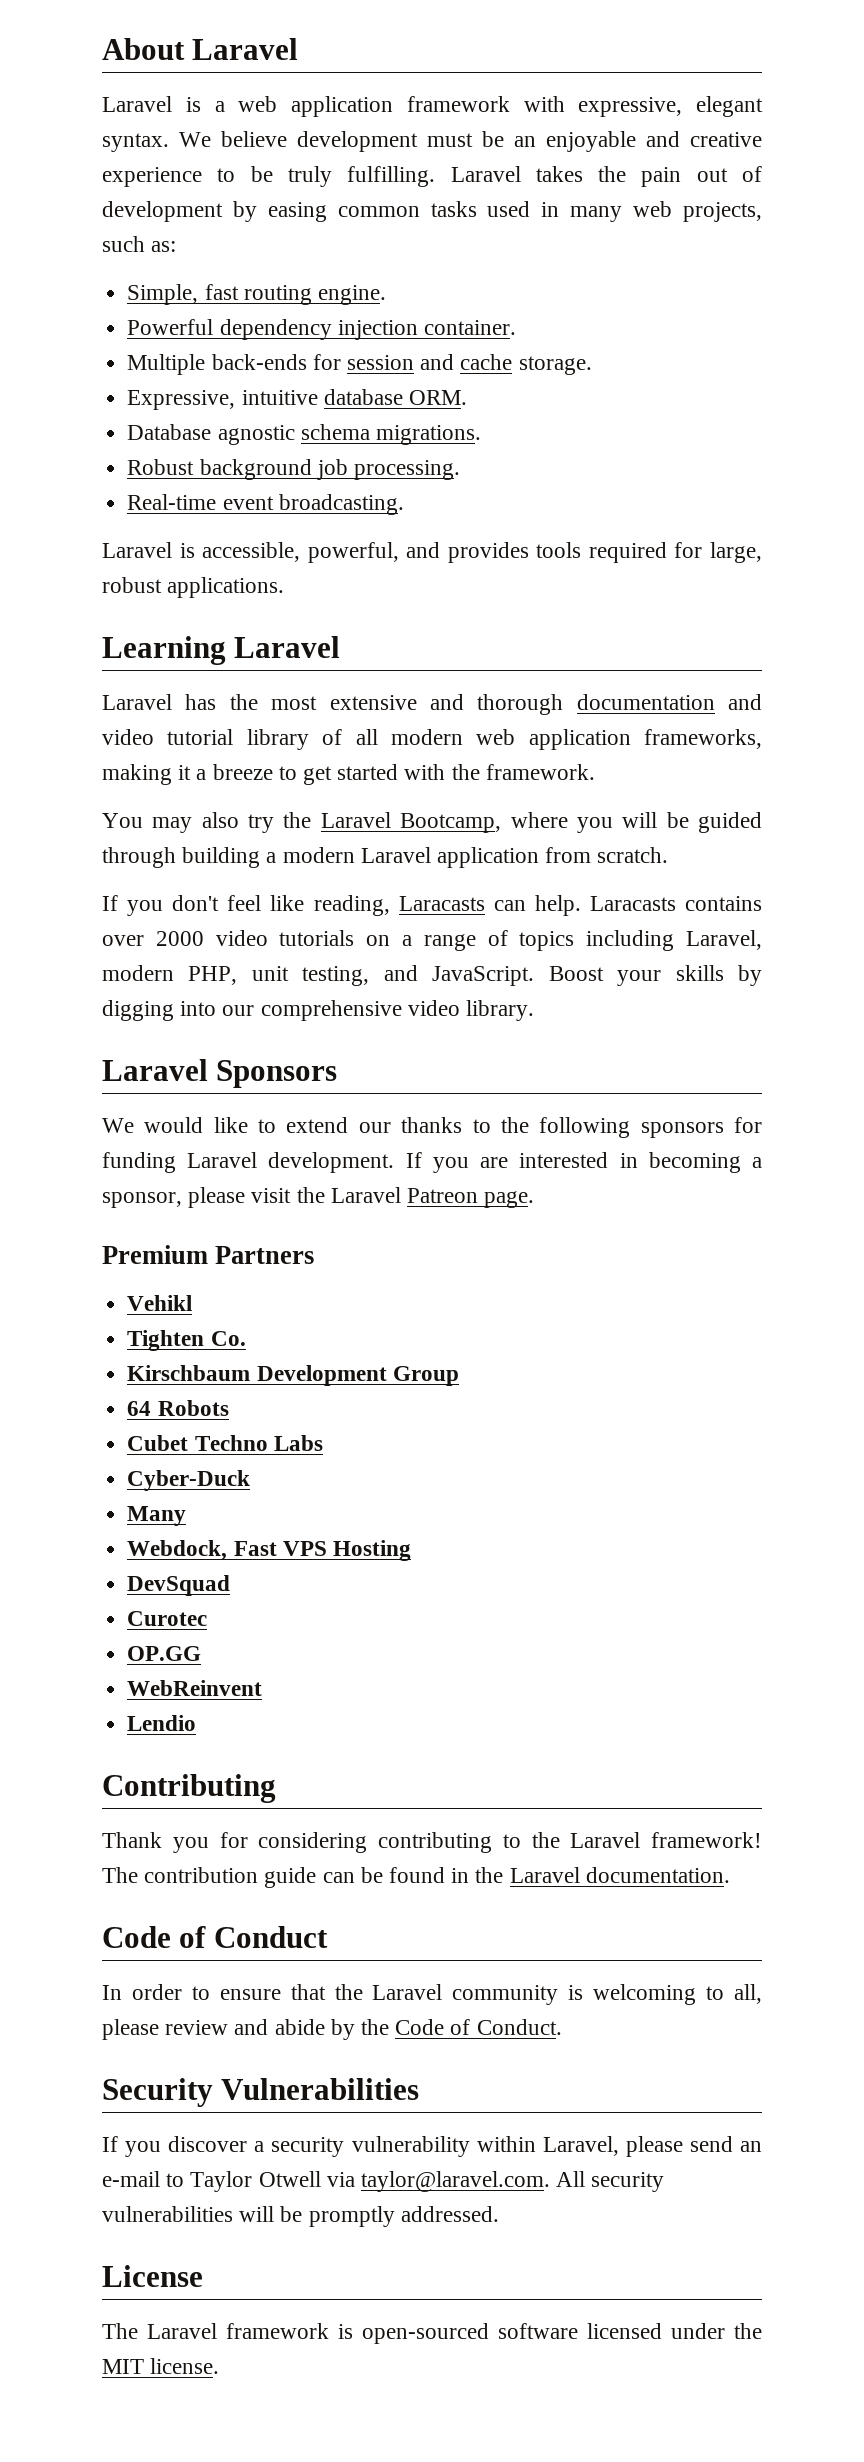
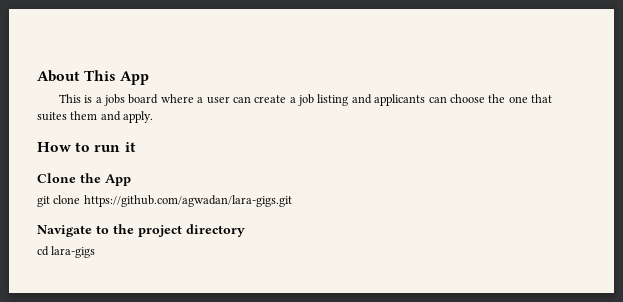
[192,38,299,60] [102,96,763,117] [102,131,762,152] [102,166,762,187] [102,201,763,222] [102,236,177,252] [127,284,386,305] [127,319,516,340] [127,354,592,375] [127,389,467,410] [127,424,481,445] [127,459,460,480] [127,494,404,515] [102,542,762,563] [102,577,285,598] [102,636,341,665] [102,694,762,715] [102,729,762,750] [102,764,595,785] [102,812,762,833] [102,847,669,868] [102,895,763,916] [102,930,762,951] [102,965,763,986] [102,1000,535,1021] [102,1059,338,1088] [102,1117,762,1138] [102,1152,762,1173] [102,1187,535,1208] [102,1245,315,1264] [127,1295,193,1311] [127,1330,246,1351] [127,1365,459,1386] [127,1400,229,1416] [127,1435,323,1451] [127,1470,251,1491] [127,1506,187,1526] [127,1540,411,1561] [127,1575,231,1596] [127,1611,208,1626] [127,1646,202,1661] [127,1680,263,1696] [127,1715,197,1731] [102,1774,276,1803] [102,1832,762,1853] [102,1867,730,1888] [102,1926,328,1948] [102,1984,762,2005] [102,2019,562,2040] [102,2078,420,2107] [102,2136,763,2157] [102,2171,665,2192] [102,2206,499,2227] [102,2265,203,2287] [102,2323,762,2344] [102,2358,220,2374] Laravel // Laravel is a web application framework with expressive, elegant syntax. We believe development must be an enjoyable and creative experience to be truly fulfilling. Laravel takes the pain out of development by easing common tasks used in many web projects, such as: // Simple, fast routing engine. // Powerful dependency injection container. // Multiple back-ends for session and cache storage. // Expressive, intuitive database ORM. // Database agnostic schema migrations. // Robust background job processing. // Real-time event broadcasting. // Laravel is accessible, powerful, and provides tools required for large, robust applications. // Learning Laravel // Laravel has the most extensive and thorough documentation and video tutorial library of all modern web application frameworks, making it a breeze to get started with the framework. // You may also try the Laravel Bootcamp, where you will be guided through building a modern Laravel application from scratch. // If you don't feel like reading, Laracasts can help. Laracasts contains over 2000 video tutorials on a range of topics including Laravel, modern PHP, unit testing, and JavaScript. Boost your skills by digging into our comprehensive video library. // Laravel Sponsors // We would like to extend our thanks to the following sponsors for funding Laravel development. If you are interested in becoming a sponsor, please visit the Laravel Patreon page. // Premium Partners // Vehikl // Tighten Co. // Kirschbaum Development Group // 64 Robots // Cubet Techno Labs // Cyber-Duck // Many // Webdock, Fast VPS Hosting // DevSquad // Curotec // OP.GG // WebReinvent // Lendio // Contributing // Thank you for considering contributing to the Laravel framework! The contribution guide can be found in the Laravel documentation. // Code of Conduct // In order to ensure that the Laravel community is welcoming to all, please review and abide by the Code of Conduct. // Security Vulnerabilities // If you discover a security vulnerability within Laravel, please send an e-mail to Taylor Otwell via taylor@laravel.com. All security vulnerabilities will be promptly addressed. // License // The Laravel framework is open-sourced software licensed under the MIT license. -> [84,70,150,85] [58,94,553,106] [37,111,154,123] [37,142,136,152] [37,173,131,186] [37,195,292,207] [37,224,245,237] [37,246,96,258] This App // This is a jobs board where a user can create a job listing and applicants can choose the one that suites them and apply. // How to run it // Clone the App // git clone https://github.com/agwadan/lara-gigs.git // Navigate to the project directory // cd lara-gigs

